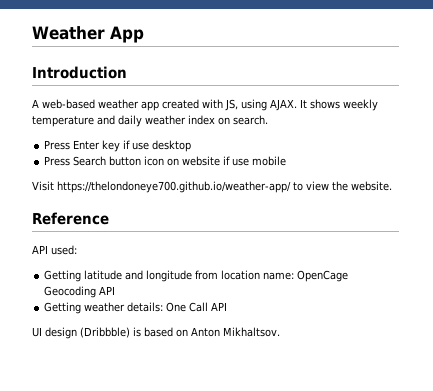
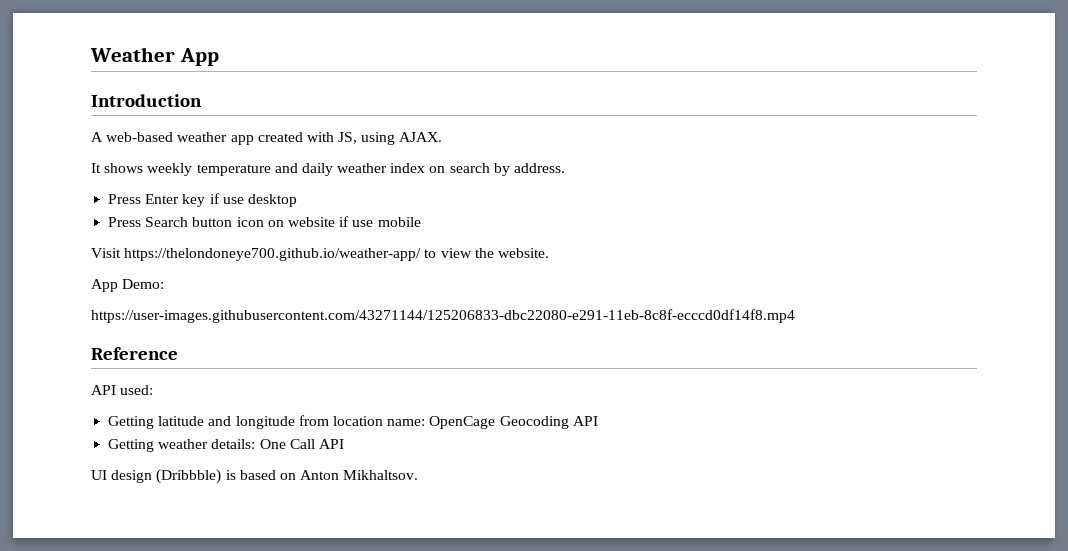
(297, 105) none -> (443, 137) //
[233,115,268,125] search. -> [449,163,566,176] search by address.
(392, 186) none -> [91,279,165,292] [91,309,795,323] // App Demo: // https://user-images.githubusercontent.com/43271144/125206833-dbc22080-e291-11eb-8c8f-ecccd0df14f8.mp4

